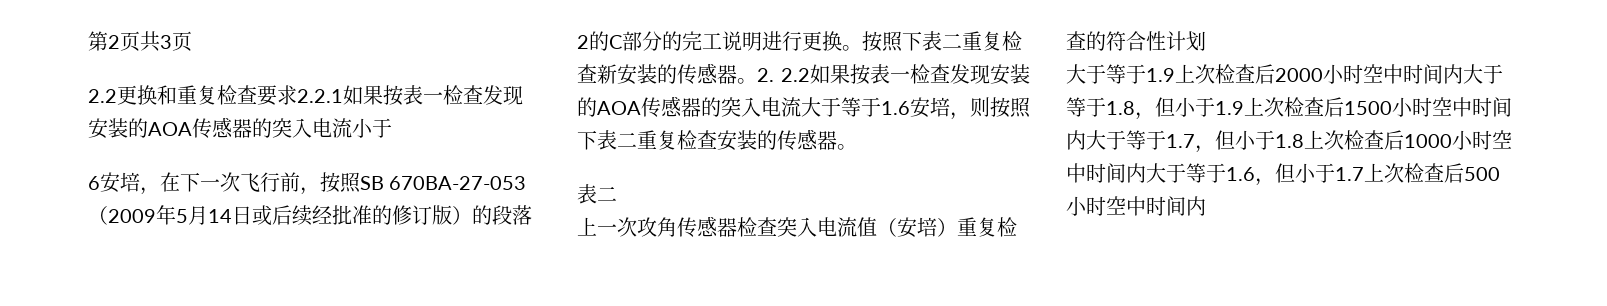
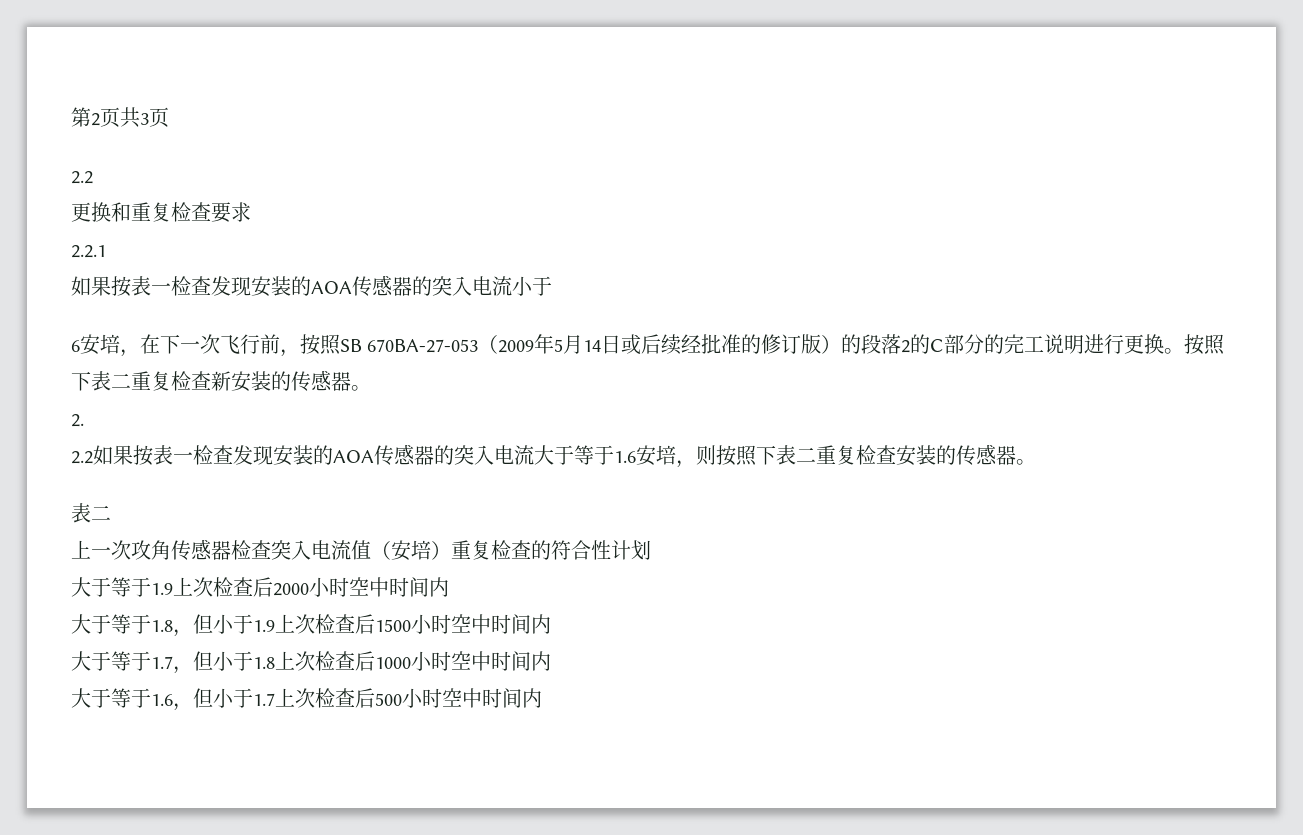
(117, 96) none -> (93, 177) //
(297, 95) none -> (251, 212) //
(343, 96) none -> (106, 251) //
(757, 81) none -> (371, 388) //
(774, 75) none -> (84, 420) //
(1463, 74) none -> (449, 587) //
(1086, 140) none -> (551, 624) //
(1146, 173) none -> (551, 661) //

